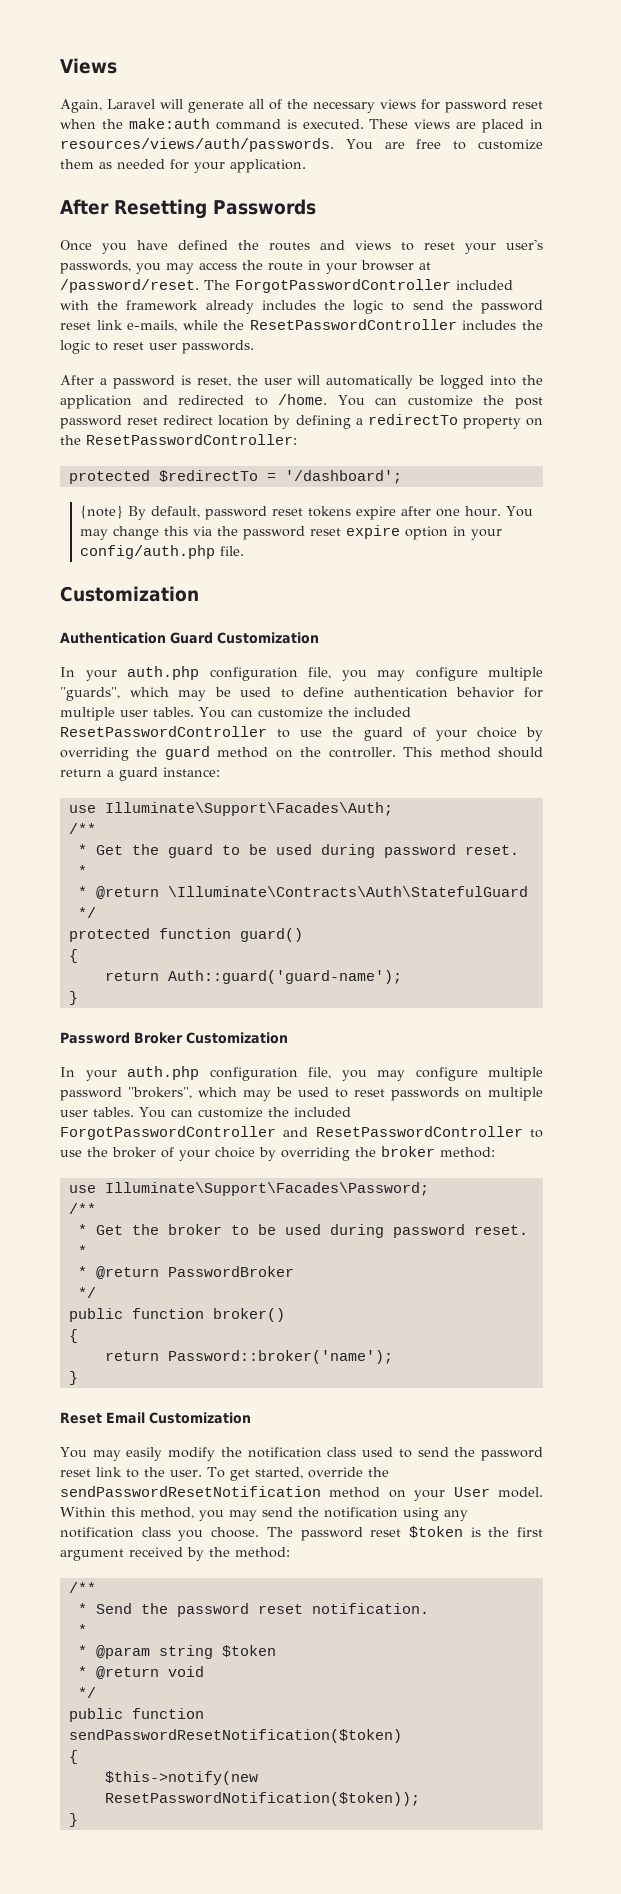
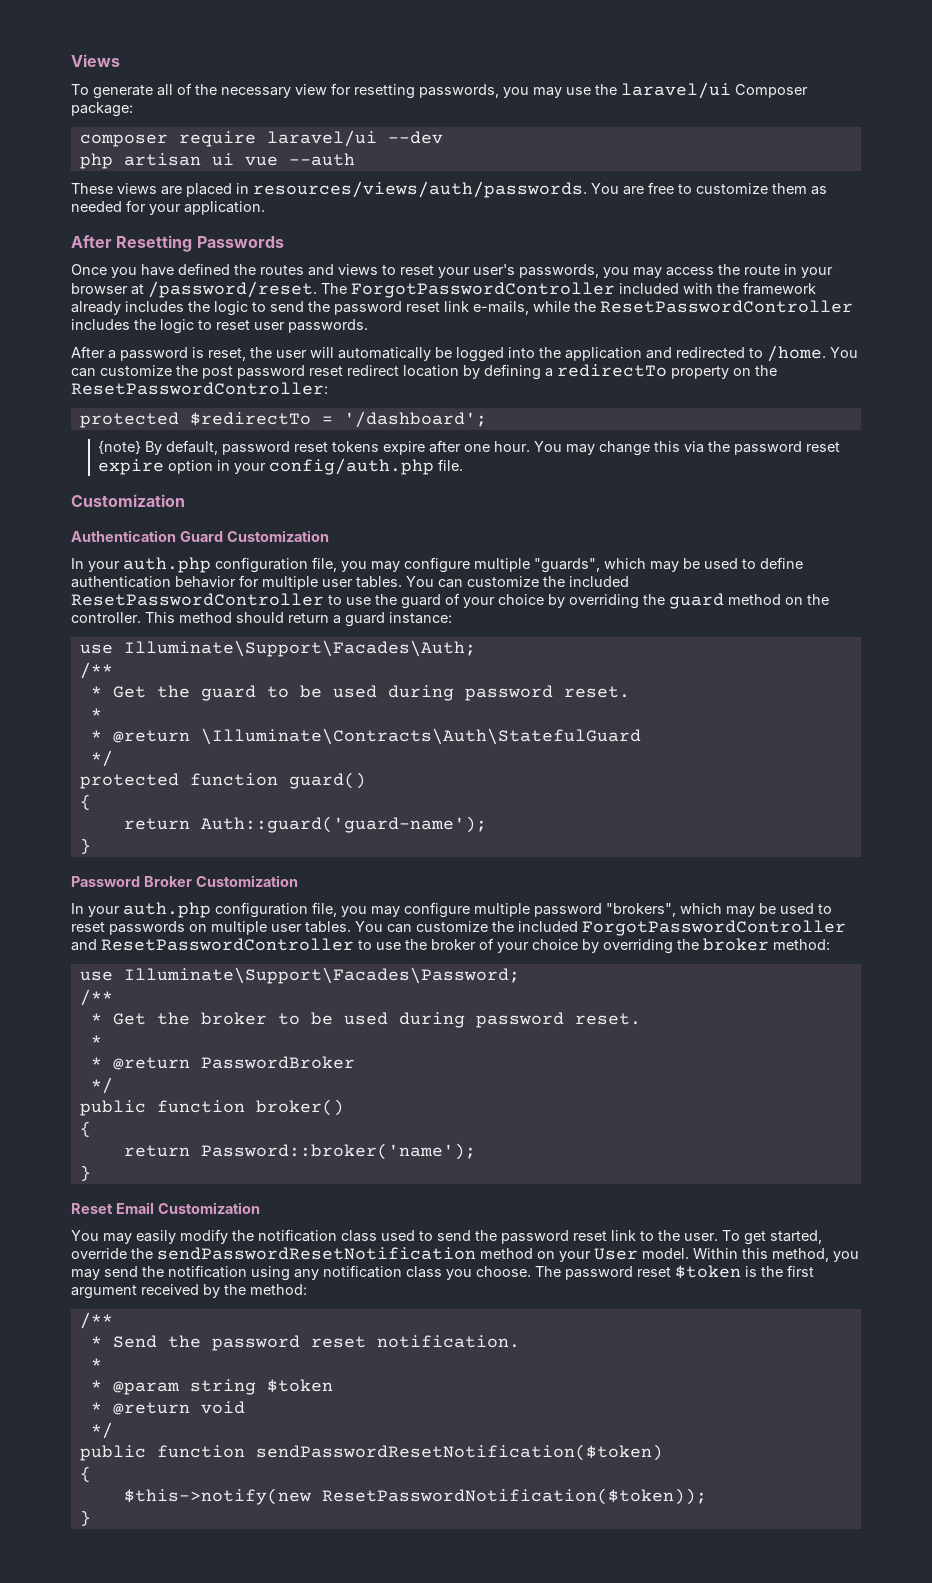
[60,99,183,113] Again, Laravel will -> [71,84,89,95] To
[380,99,543,113] [60,118,364,130] views for password reset when the make:auth command is executed. -> [295,82,808,99] [71,102,133,117] [79,130,443,147] [79,153,355,169] view for resetting passwords, you may use the laravel/ui Composer package: // composer require laravel/ui --dev // php artisan ui vue --auth //

